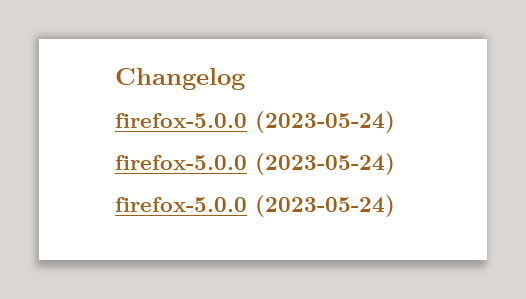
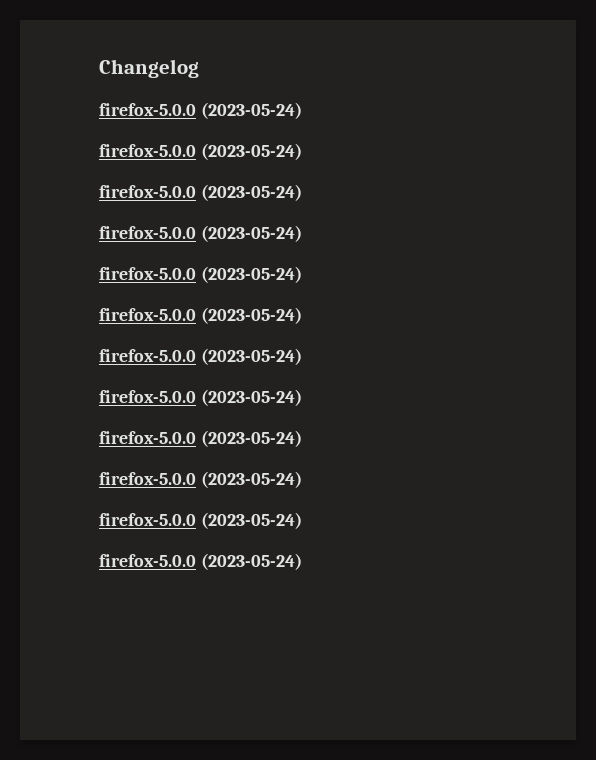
(395, 206) none -> [99,225,302,242] [99,266,302,283] [99,307,302,324] [99,348,302,365] [99,389,302,406] [99,430,302,447] [99,471,302,488] [99,512,302,529] [99,553,302,570] // firefox-5.0.0 (2023-05-24) // firefox-5.0.0 (2023-05-24) // firefox-5.0.0 (2023-05-24) // firefox-5.0.0 (2023-05-24) // firefox-5.0.0 (2023-05-24) // firefox-5.0.0 (2023-05-24) // firefox-5.0.0 (2023-05-24) // firefox-5.0.0 (2023-05-24) // firefox-5.0.0 (2023-05-24)

